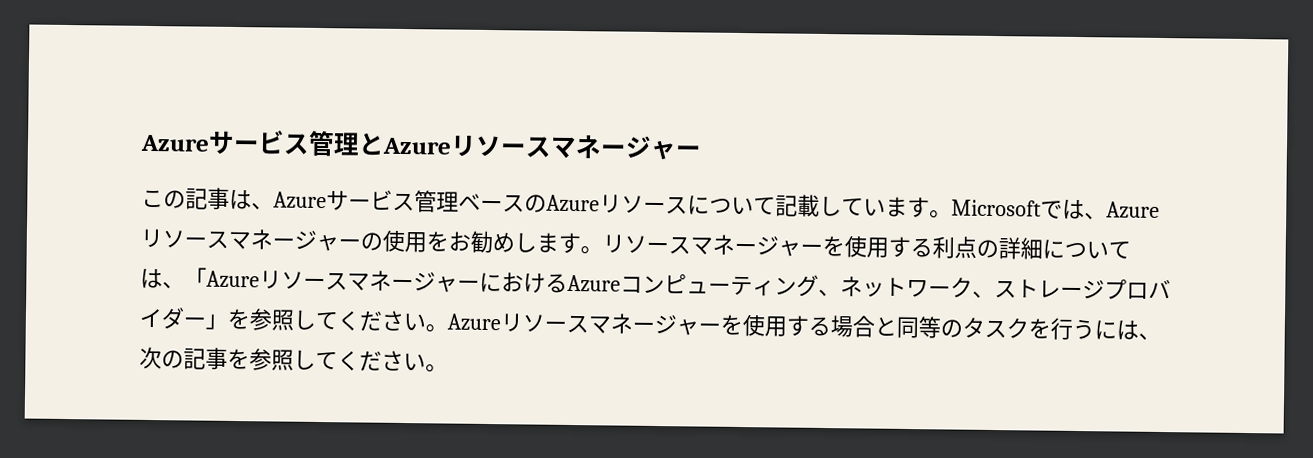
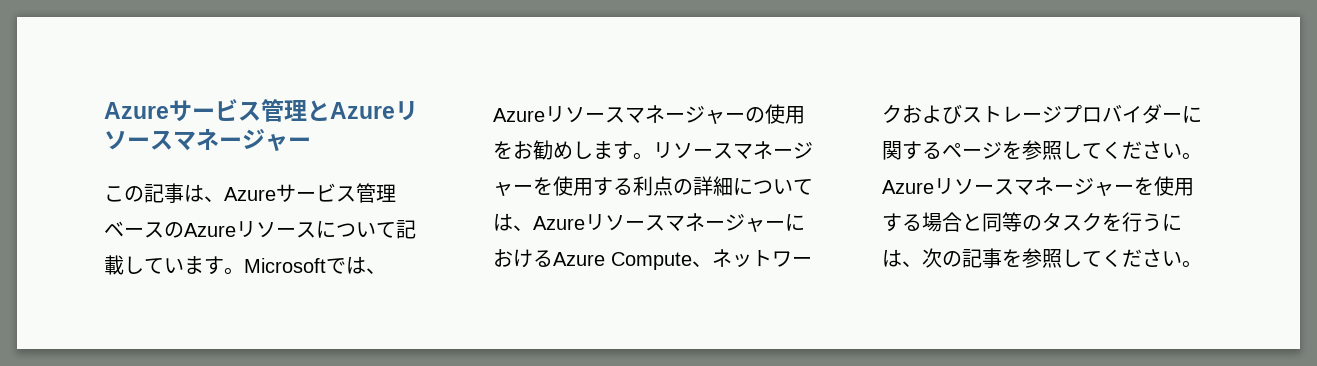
[184,267,207,287] 「 -> (533, 228) none
[620,274,819,297] コンピューティング -> [611,252,692,270] Compute
[972,290,995,299] 、 -> [902,104,962,124] および
[205,313,228,330] 」 -> [1182,106,1202,123] [882,141,1002,160] に関するページ

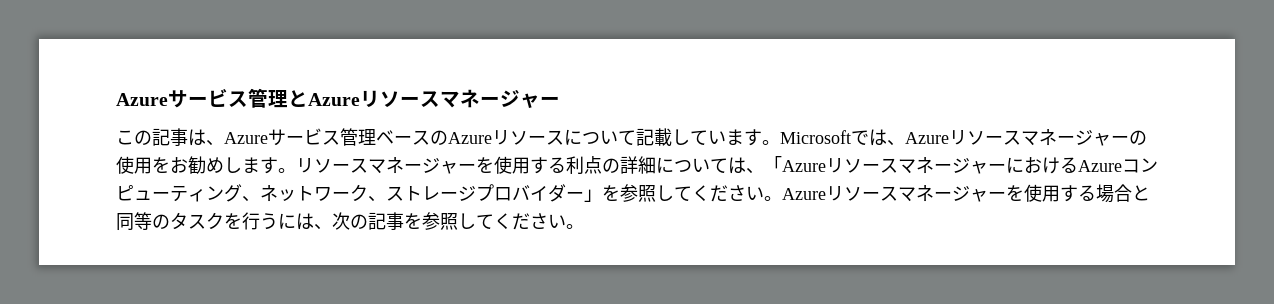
(533, 228) none -> [764,156,782,172] 「
[611,252,692,270] Compute -> [1122,158,1158,173] [116,184,242,202] コンピューティング
[902,104,962,124] および -> [368,196,386,202] 、
[1182,106,1202,123] [882,141,1002,160] に関するページ -> [584,189,602,202] 」

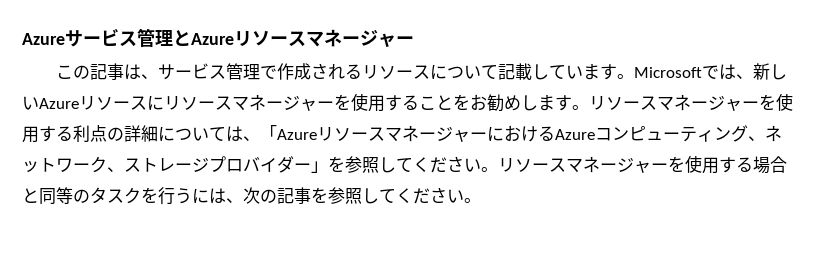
[224,128,492,146] Azureサービス管理ベースのAzure -> [157,63,362,80] サービス管理で作成される
[905,129,1147,146] [116,156,152,174] Azureリソースマネージャーの使用 -> [752,63,787,80] [22,93,453,112] 新しいAzureリソースにリソースマネージャーを使用すること
[782,188,826,200] Azure -> (498, 169) none

